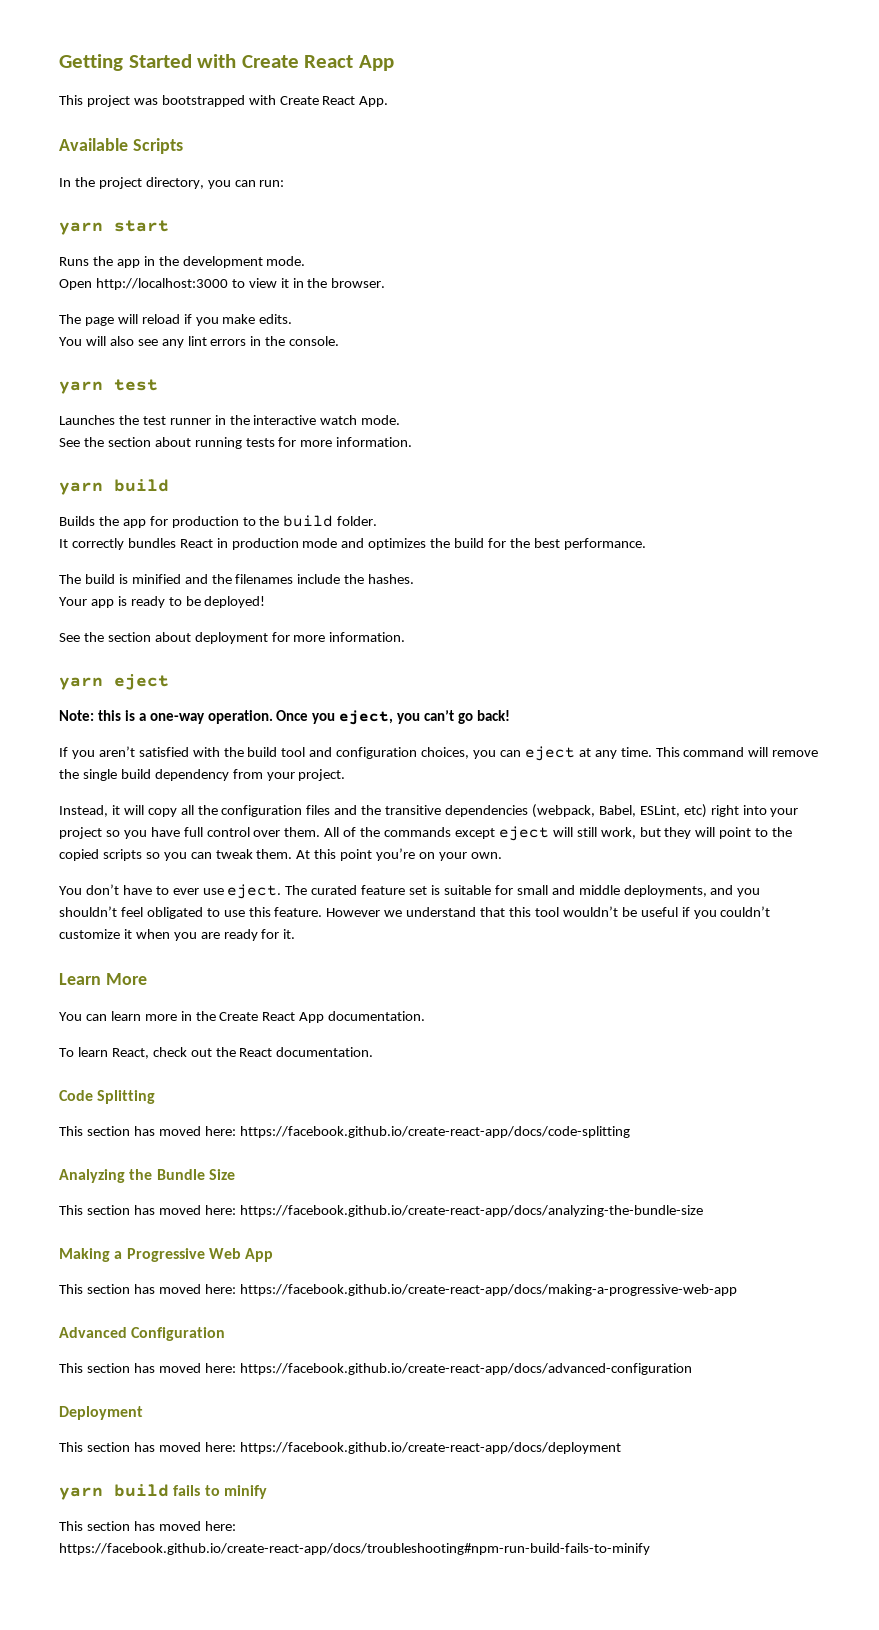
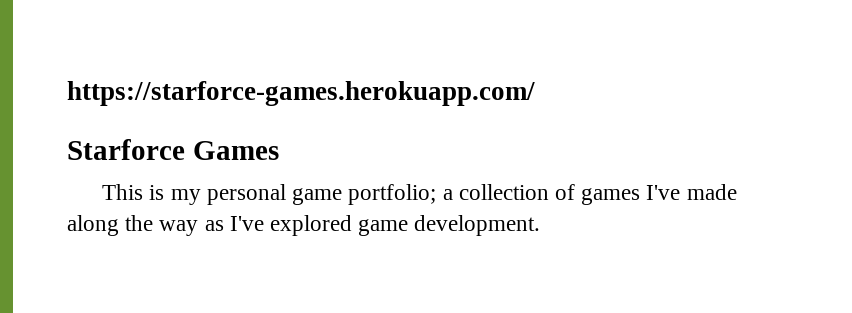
[59,54,394,71] [59,95,389,107] [59,138,183,154] [59,177,285,189] [59,220,169,235] [59,256,306,268] [59,278,386,290] [59,314,293,326] [59,336,340,348] [59,379,158,394] [59,415,401,425] [59,437,413,449] [59,479,169,495] [59,515,378,528] [59,538,646,550] [59,574,415,584] [59,596,266,608] [59,632,406,644] [59,674,169,690] [59,710,510,725] [59,746,819,761] [59,769,346,781] [59,804,799,818] [59,826,793,841] [59,848,502,861] [59,884,761,899] [59,906,771,919] [59,929,296,941] [59,973,147,985] [59,1011,426,1023] [59,1047,374,1059] [59,1090,156,1104] [59,1126,630,1138] [59,1169,235,1183] [59,1205,703,1217] [59,1248,274,1262] [59,1284,737,1296] [59,1327,226,1341] [59,1363,692,1375] [59,1406,143,1420] [59,1442,621,1454] [59,1484,267,1500] [59,1521,236,1531] [59,1543,650,1555] Getting Started with Create React App // This project was bootstrapped with Create React App. // Available Scripts // In the project directory, you can run: // yarn start // Runs the app in the development mode. // Open http://localhost:3000 to view it in the browser. // The page will reload if you make edits. // You will also see any lint errors in the console. // yarn test // Launches the test runner in the interactive watch mode. // See the section about running tests for more information. // yarn build // Builds the app for production to the build folder. // It correctly bundles React in production mode and optimizes the build for the best performance. // The build is minified and the filenames include the hashes. // Your app is ready to be deployed! // See the section about deployment for more information. // yarn eject // Note: this is a one-way operation. Once you eject, you can’t go back! // If you aren’t satisfied with the build tool and configuration choices, you can eject at any time. This command will remove the single build dependency from your project. // Instead, it will copy all the configuration files and the transitive dependencies (webpack, Babel, ESLint, etc) right into your project so you have full control over them. All of the commands except eject will still work, but they will point to the copied scripts so you can tweak them. At this point you’re on your own. // You don’t have to ever use eject. The curated feature set is suitable for small and middle deployments, and you shouldn’t feel obligated to use this feature. However we understand that this tool wouldn’t be useful if you couldn’t customize it when you are ready for it. // Learn More // You can learn more in the Create React App documentation. // To learn React, check out the React documentation. // Code Splitting // This section has moved here: https://facebook.github.io/create-react-app/docs/code-splitting // Analyzing the Bundle Size // This section has moved here: https://facebook.github.io/create-react-app/docs/analyzing-the-bundle-size // Making a Progressive Web App // This section has moved here: https://facebook.github.io/create-react-app/docs/making-a-progressive-web-app // Advanced Configuration // This section has moved here: https://facebook.github.io/create-react-app/docs/advanced-configuration // Deployment // This section has moved here: https://facebook.github.io/create-react-app/docs/deployment // yarn build fails to minify // This section has moved here: https://facebook.github.io/create-react-app/docs/troubleshooting#npm-run-build-fails-to-minify -> [67,81,535,106] [67,139,279,160] [102,184,737,205] [67,215,541,236] https://starforce-games.herokuapp.com/ // Starforce Games // This is my personal game portfolio; a collection of games I've made along the way as I've explored game development.

